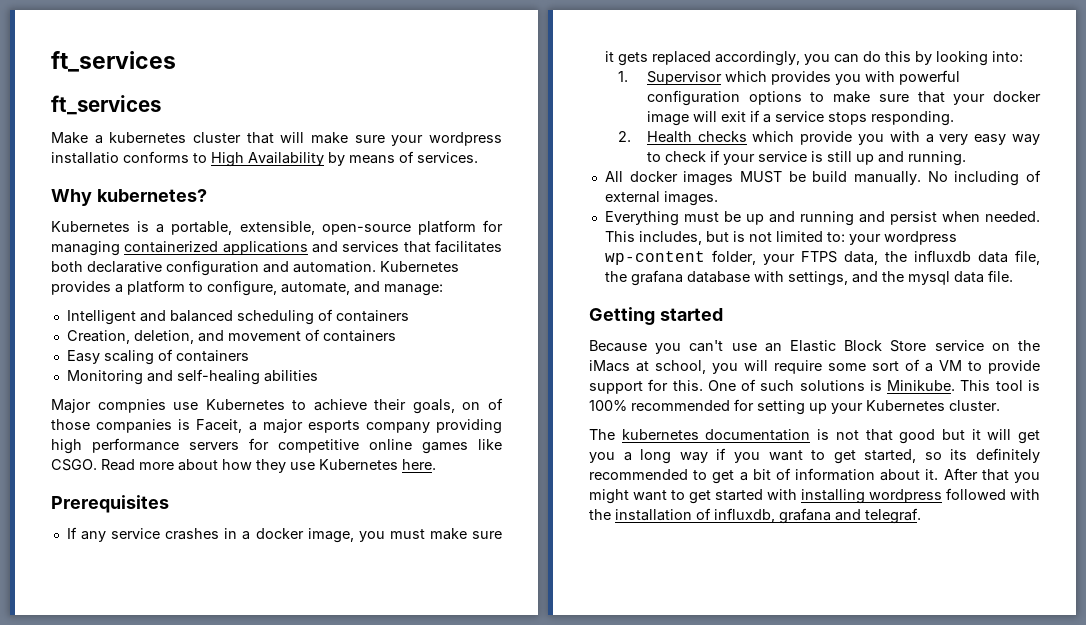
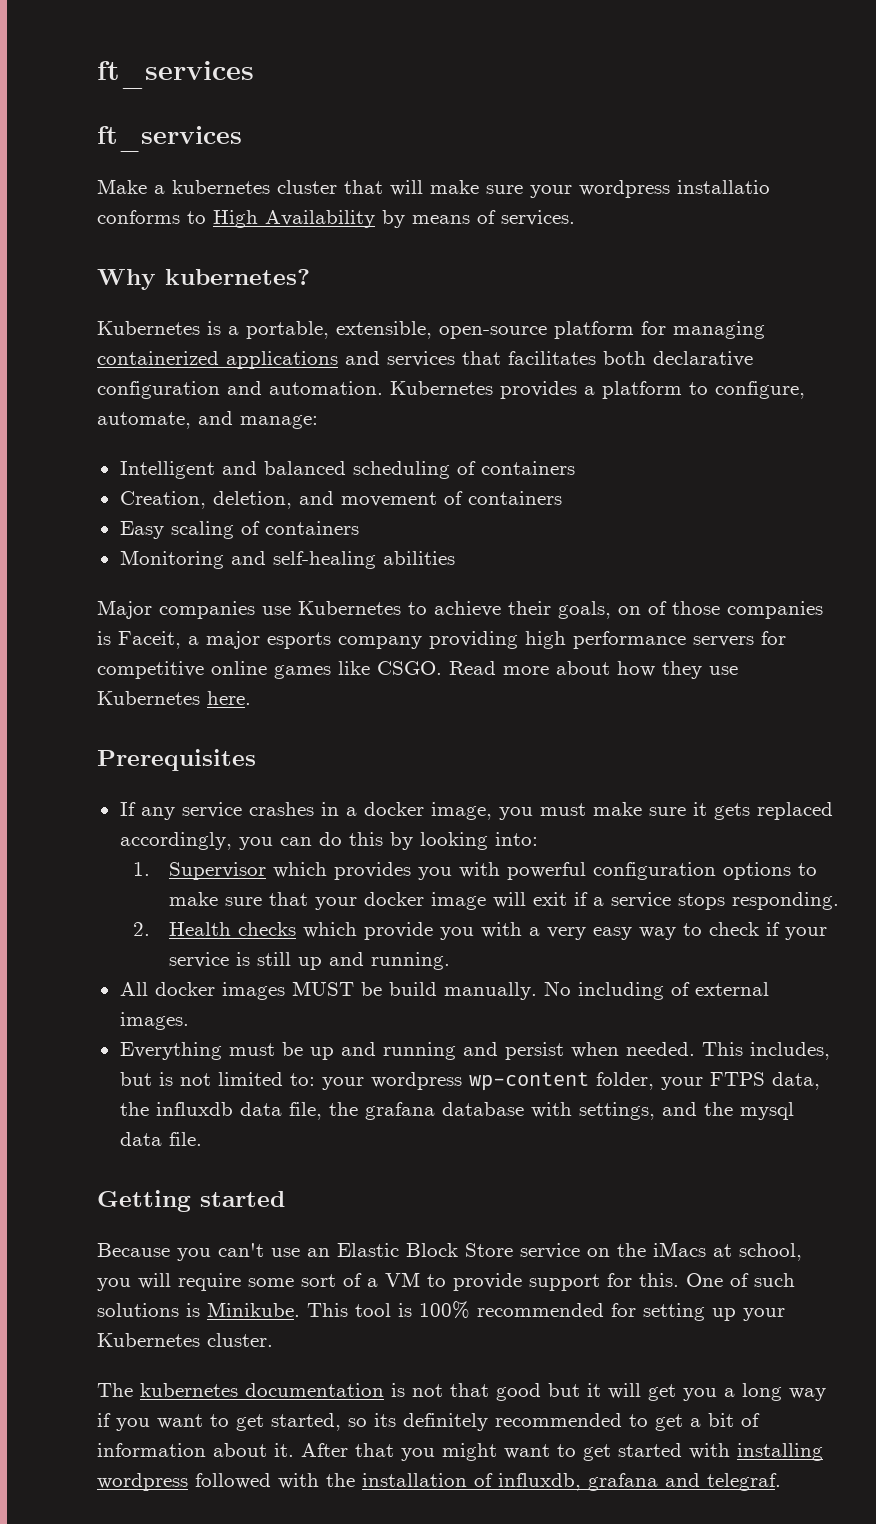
[97,399,166,413] compnies -> [159,601,255,619] companies

